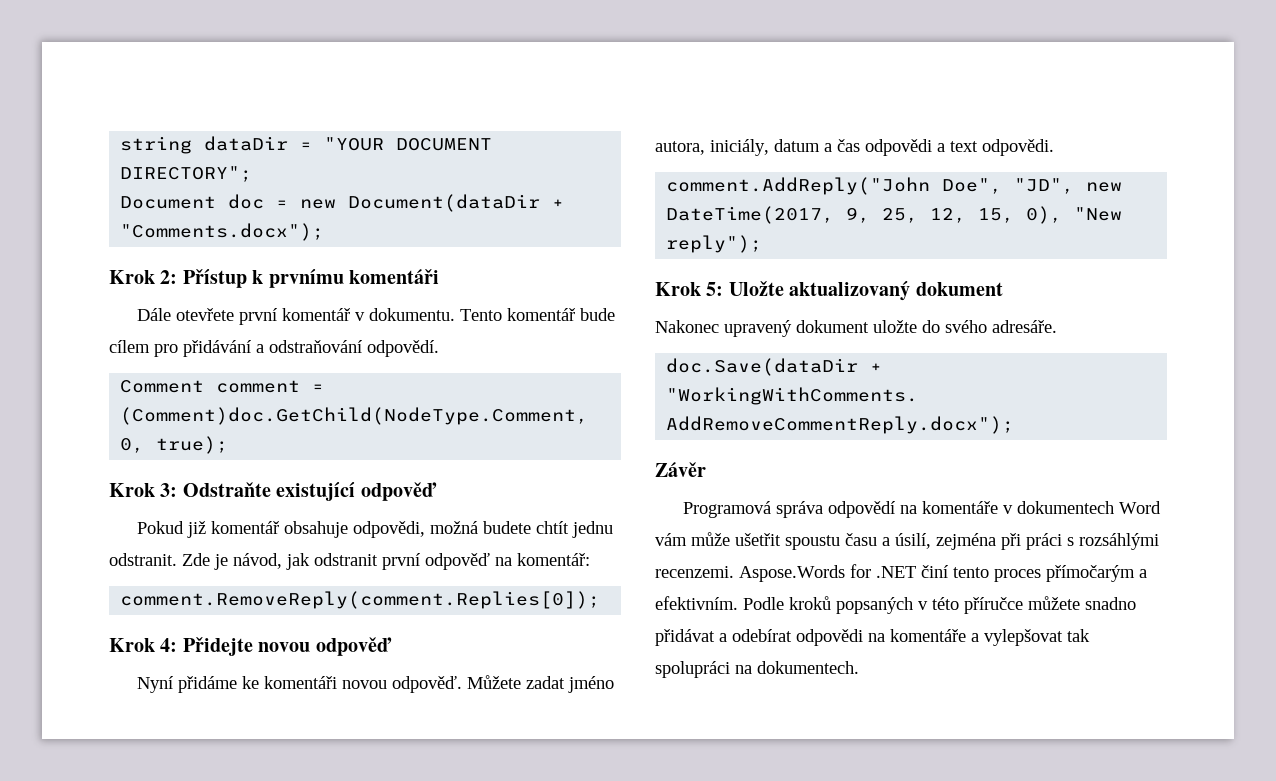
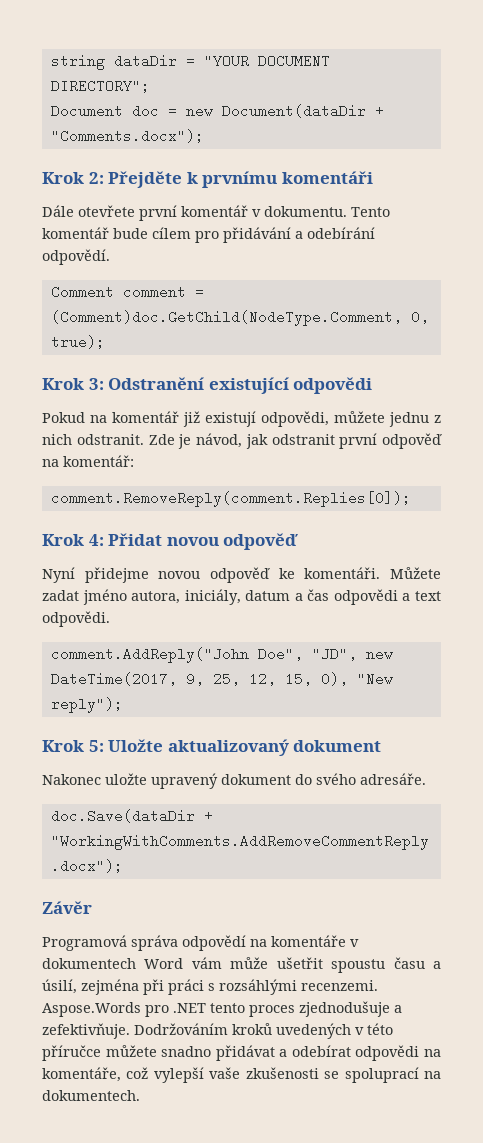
[182,268,247,288] Přístup -> [108,171,183,188] Přejděte
[269,340,362,353] odstraňování -> [307,227,375,239] odebírání
[182,481,437,501] [136,521,613,538] Odstraňte existující odpověď // Pokud již komentář obsahuje odpovědi, možná budete chtít jednu -> [108,377,373,394] [42,411,441,427] [42,434,72,445] Odstranění existující odpovědi // Pokud na komentář již existují odpovědi, můžete jednu z nich
[182,637,253,656] Přidejte -> [108,533,163,546] Přidat
[177,676,462,693] přidáme ke komentáři novou odpověď. -> [84,567,381,583] přidejme novou odpověď ke komentáři.
(719, 326) none -> [105,773,147,785] uložte
[873,320,917,333] uložte -> (291, 779) none
[850,564,1147,582] [655,596,913,614] for .NET činí tento proces přímočarým a efektivním. Podle kroků popsaných -> [145,1001,402,1017] [42,1023,351,1039] pro .NET tento proces zjednodušuje a zefektivňuje. Dodržováním kroků uvedených
[890,629,1090,646] [655,661,730,678] komentáře a vylepšovat tak spolupráci -> [42,1067,419,1083] komentáře, což vylepší vaše zkušenosti se spoluprací

